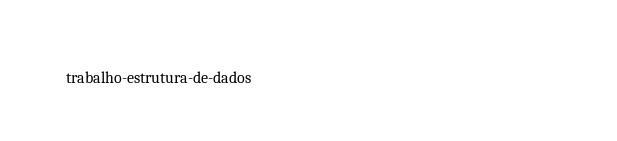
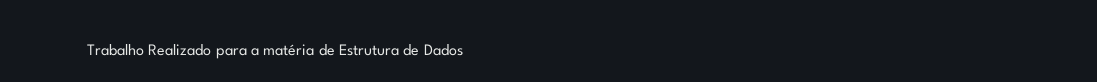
[66,71,251,83] trabalho-estrutura-de-dados -> [87,44,463,59] Trabalho Realizado para a matéria de Estrutura de Dados

